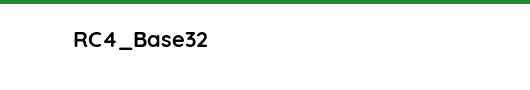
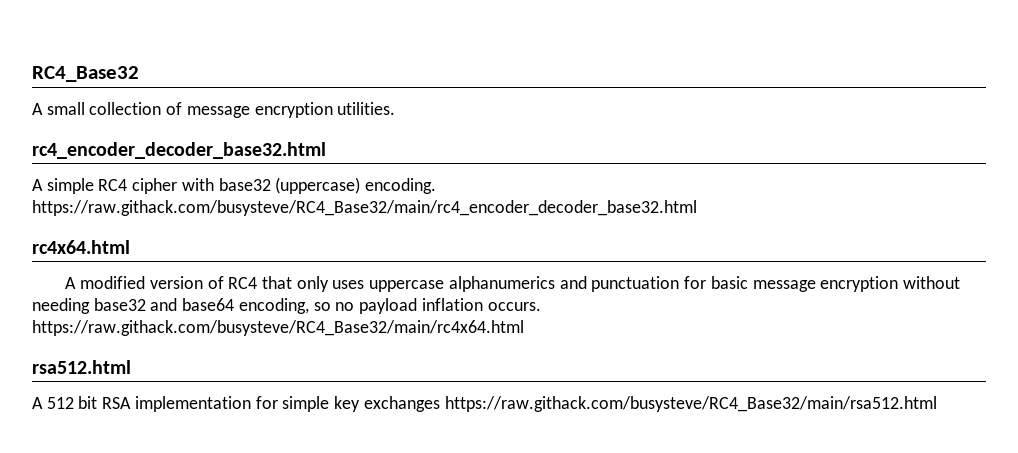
(208, 41) none -> [32,102,396,118] [32,142,326,159] [32,177,437,194] [32,200,697,216] [32,240,130,254] [65,276,960,292] [32,298,541,314] [32,320,524,336] [32,360,131,374] [32,396,937,412] // A small collection of message encryption utilities. // rc4_encoder_decoder_base32.html // A simple RC4 cipher with base32 (uppercase) encoding. https://raw.githack.com/busysteve/RC4_Base32/main/rc4_encoder_decoder_base32.html // rc4x64.html // A modified version of RC4 that only uses uppercase alphanumerics and punctuation for basic message encryption without needing base32 and base64 encoding, so no payload inflation occurs. https://raw.githack.com/busysteve/RC4_Base32/main/rc4x64.html // rsa512.html // A 512 bit RSA implementation for simple key exchanges https://raw.githack.com/busysteve/RC4_Base32/main/rsa512.html

